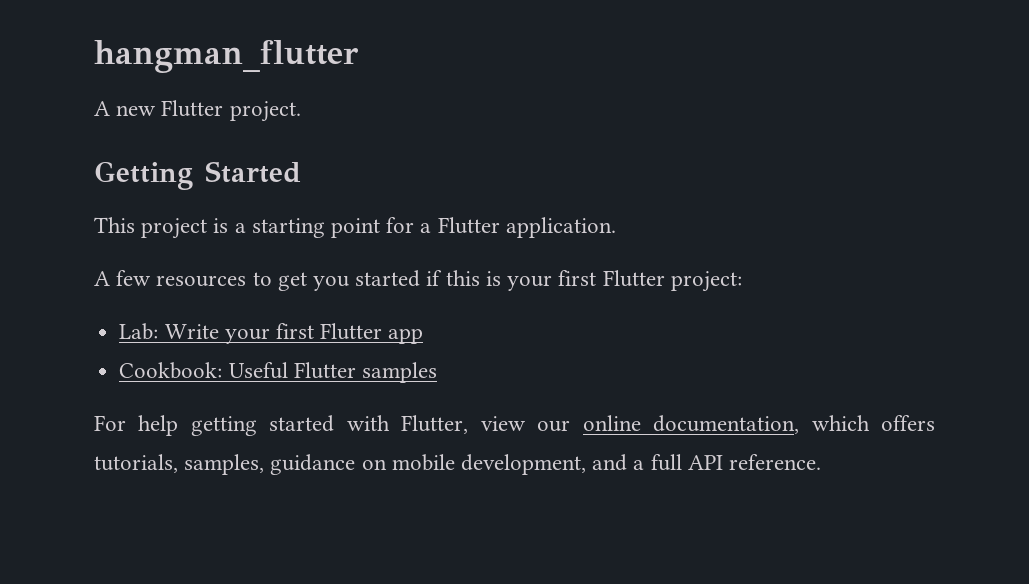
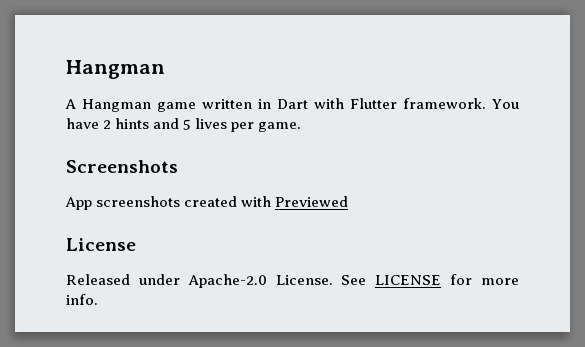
[94,40,359,73] [94,100,301,122] [94,161,301,190] [94,217,616,239] [94,270,742,292] [119,323,424,344] [119,362,437,383] [94,415,935,436] [94,454,822,475] hangman_flutter // A new Flutter project. // Getting Started // This project is a starting point for a Flutter application. // A few resources to get you started if this is your first Flutter project: // Lab: Write your first Flutter app // Cookbook: Useful Flutter samples // For help getting started with Flutter, view our online documentation, which offers tutorials, samples, guidance on mobile development, and a full API reference. -> [66,60,165,79] [65,98,520,112] [66,118,302,132] [66,160,178,173] [65,196,349,210] [66,238,136,251] [66,274,520,288] [66,294,98,305] Hangman // A Hangman game written in Dart with Flutter framework. You have 2 hints and 5 lives per game. // Screenshots // App screenshots created with Previewed // License // Released under Apache-2.0 License. See LICENSE for more info.

